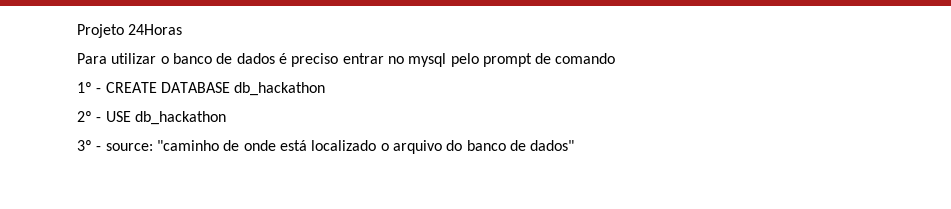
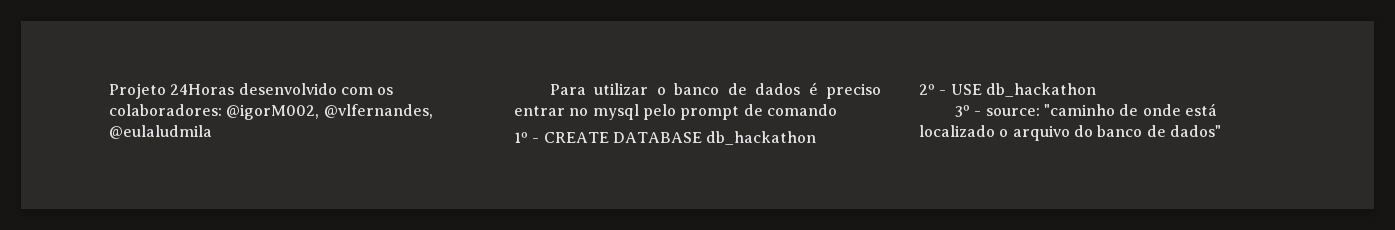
(183, 29) none -> [238,83,394,95] [109,104,433,120] [109,125,212,139] desenvolvido com os colaboradores: @igorM002, @vlfernandes, @eulaludmila

